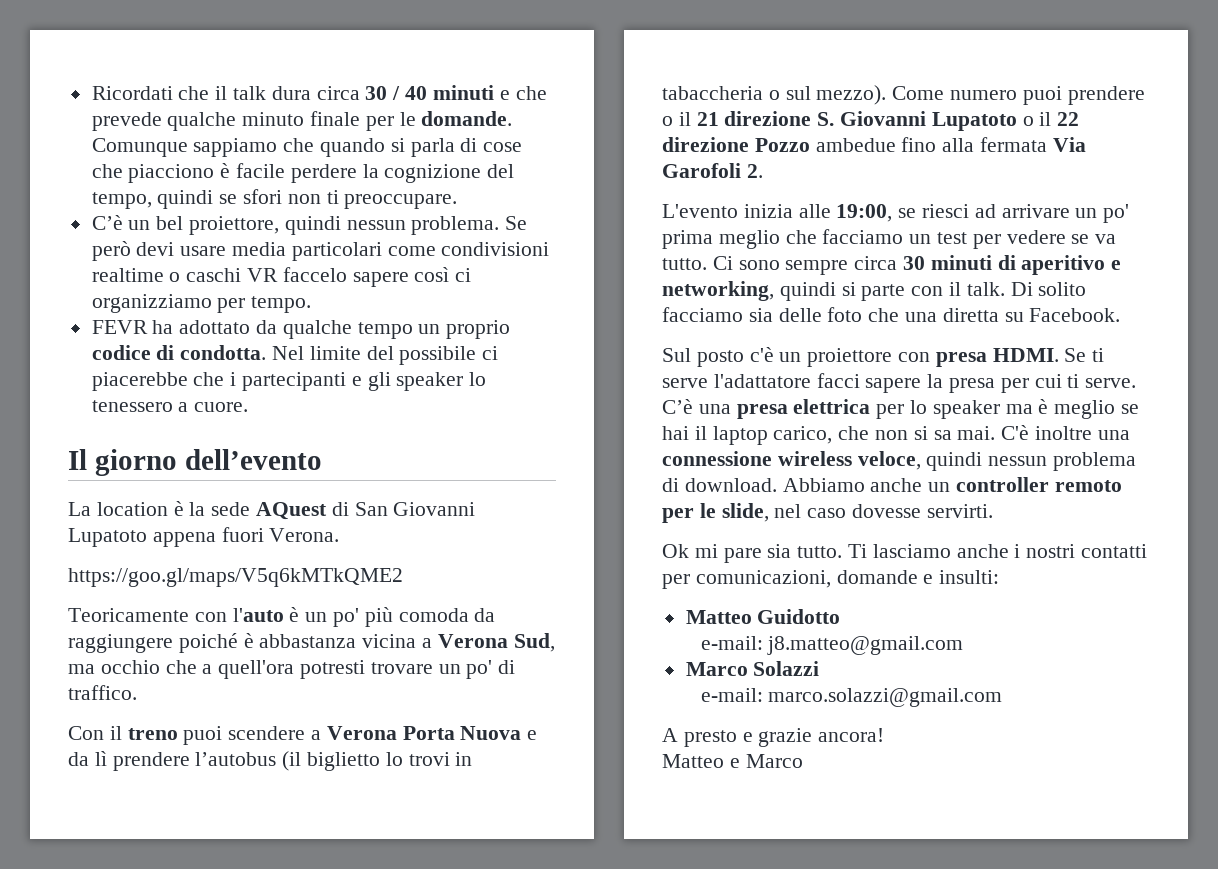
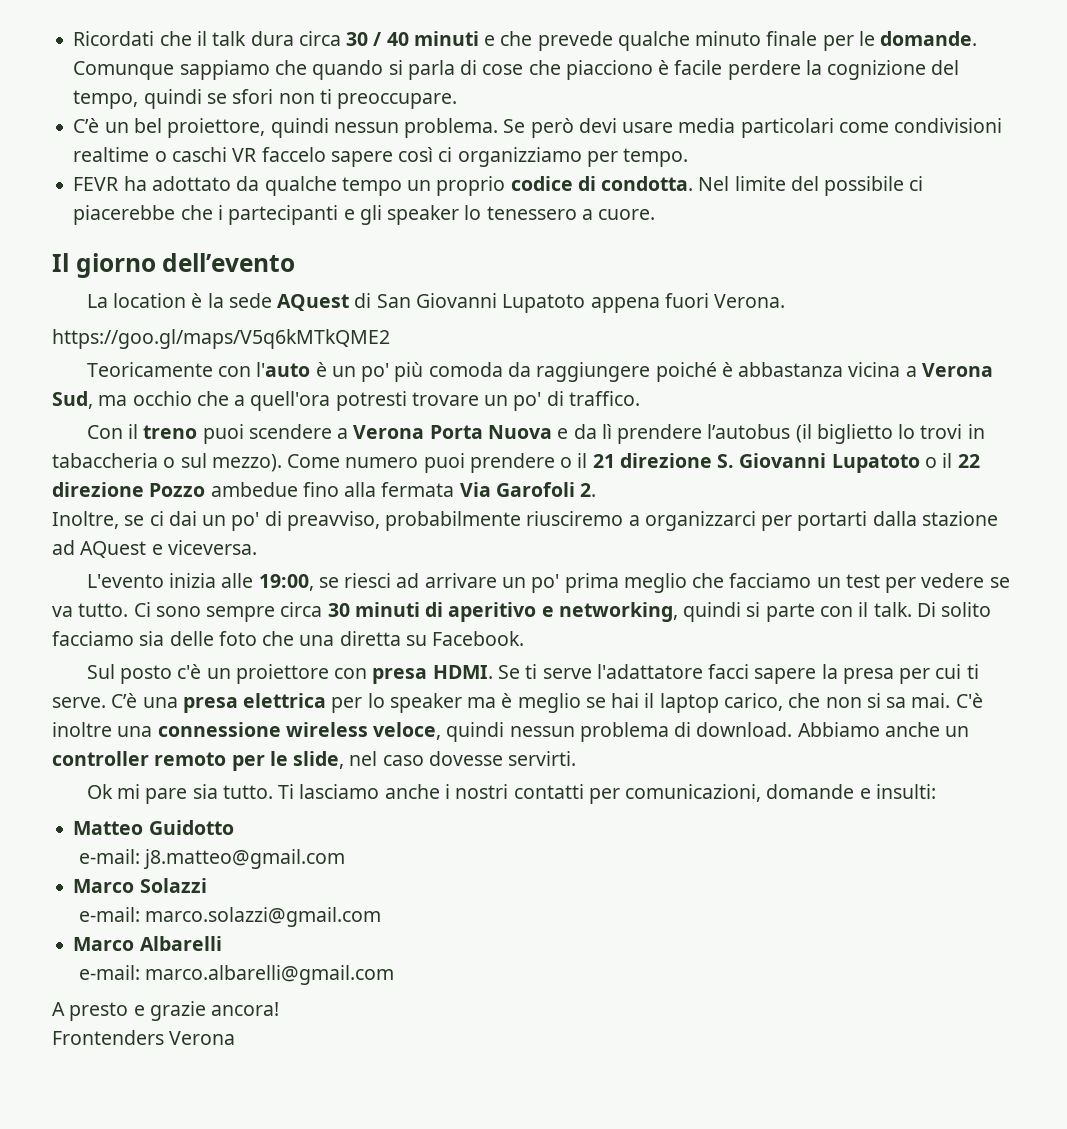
(763, 171) none -> [52,511,998,531] [52,540,257,558] // Inoltre, se ci dai un po' di preavviso, probabilmente riusciremo a organizzarci per portarti dalla stazione ad AQuest e viceversa.
(1003, 697) none -> [73,936,222,951] [79,965,395,985] // Marco Albarelli // e-mail: marco.albarelli@gmail.com
[662,754,803,768] Matteo e Marco -> [52,1030,236,1045] Frontenders Verona

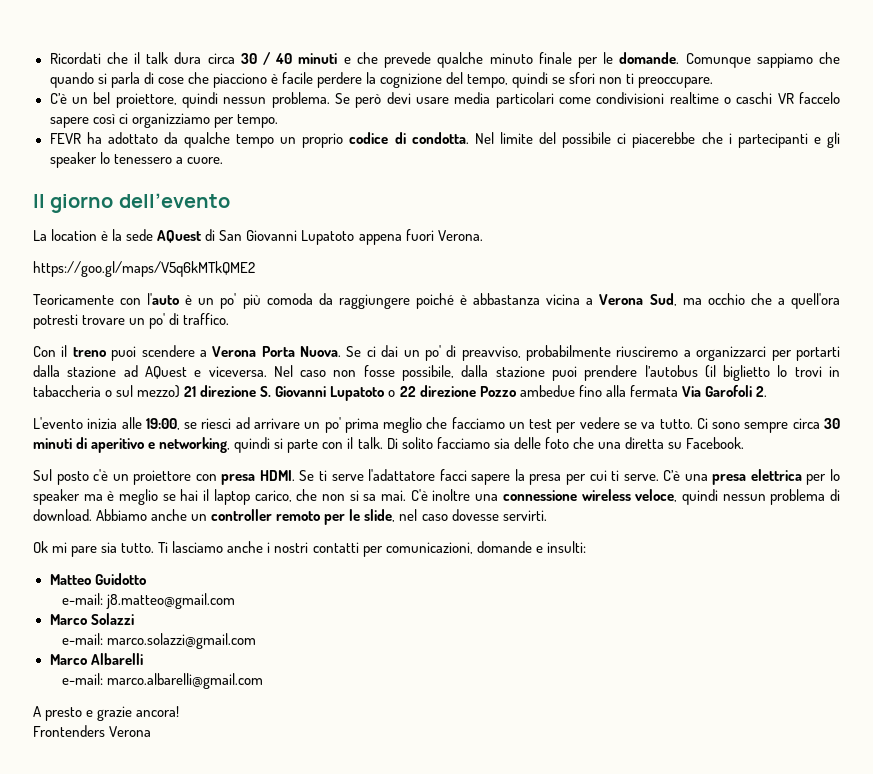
[487,424,985,444] [52,453,980,473] [52,482,597,497] [52,511,145,529] Nuova e da lì prendere l’autobus (il biglietto lo trovi in tabaccheria o sul mezzo). Come numero puoi prendere o il 21 direzione S. Giovanni Lupatoto o il 22 direzione Pozzo ambedue fino alla fermata Via Garofoli 2. // Inoltre, se -> [300,346,362,357] Nuova. Se
(257, 547) none -> [273,365,840,381] [33,385,767,401] Nel caso non fosse possibile, dalla stazione puoi prendere l’autobus (il biglietto lo trovi in tabaccheria o sul mezzo) 21 direzione S. Giovanni Lupatoto o 22 direzione Pozzo ambedue fino alla fermata Via Garofoli 2.

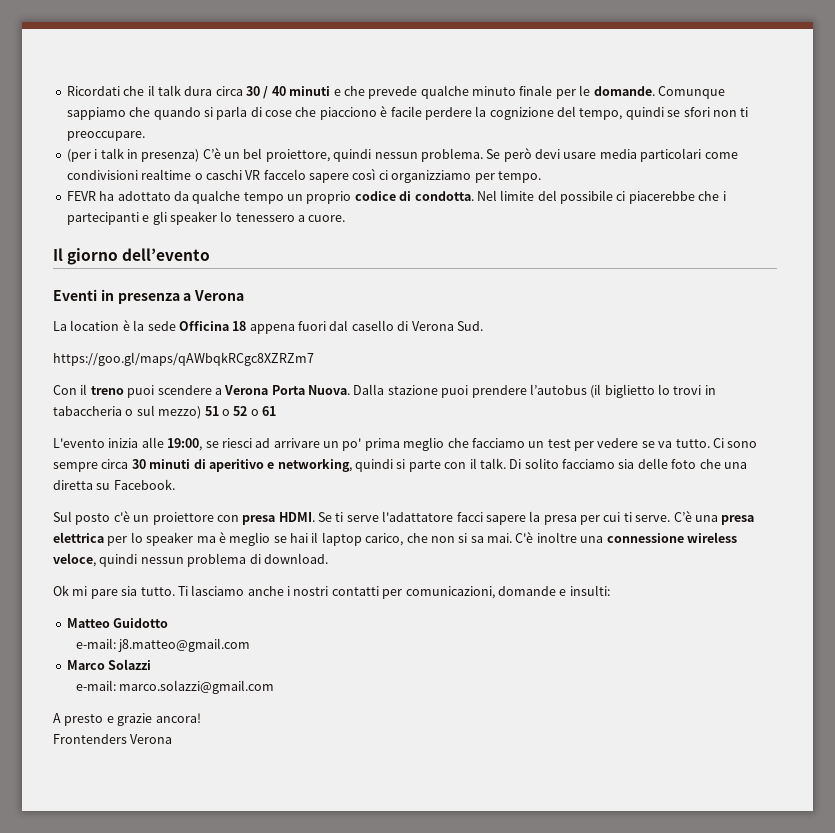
(714, 82) none -> [66,148,200,162] (per i talk in presenza)
(230, 200) none -> [53,289,245,304] // Eventi in presenza a Verona
[157,229,483,245] [33,261,255,277] [33,293,840,309] [33,313,230,329] AQuest di San Giovanni Lupatoto appena fuori Verona. // https://goo.gl/maps/V5q6kMTkQME2 // Teoricamente con l'auto è un po' più comoda da raggiungere poiché è abbastanza vicina a Verona Sud, ma occhio che a quell'ora potresti trovare un po' di traffico. -> [178,320,483,334] [53,352,314,366] Officina 18 appena fuori dal casello di Verona Sud. // https://goo.gl/maps/qAWbqkRCgc8XZRZm7
[346,345,841,361] [33,365,489,381] Se ci dai un po' di preavviso, probabilmente riusciremo a organizzarci per portarti dalla stazione ad AQuest e viceversa. Nel caso non fosse possibile, dalla -> [353,384,385,395] Dalla
[184,385,767,401] 21 direzione S. Giovanni Lupatoto o 22 direzione Pozzo ambedue fino alla fermata Via Garofoli 2. -> [204,406,276,416] 51 o 52 o 61
[96,509,547,525] Abbiamo anche un controller remoto per le slide, nel caso dovesse servirti. -> (328, 558) none
[49,653,143,665] [61,673,263,689] // Marco Albarelli // e-mail: marco.albarelli@gmail.com -> (275, 687) none

